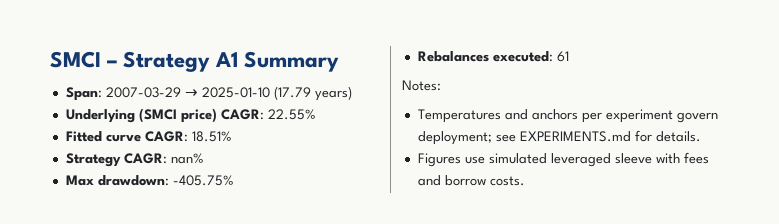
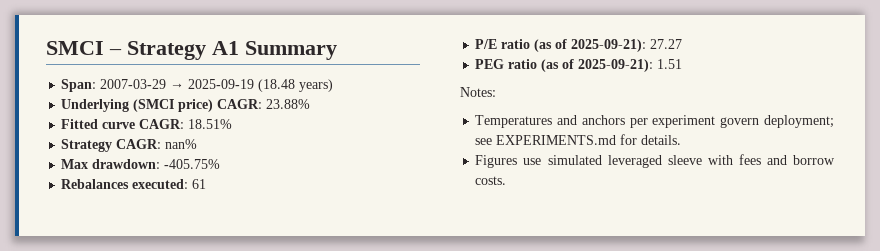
[201,86,311,100] 2025-01-10 (17.79 -> [188,79,296,92] 2025-09-19 (18.48
[267,109,316,120] 22.55% -> [266,99,311,109] 23.88%
(569, 56) none -> [475,39,683,52] [475,59,683,72] // P/E ratio (as of 2025-09-21): 27.27 // PEG ratio (as of 2025-09-21): 1.51

